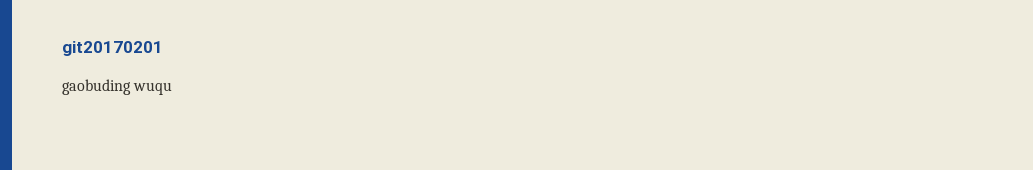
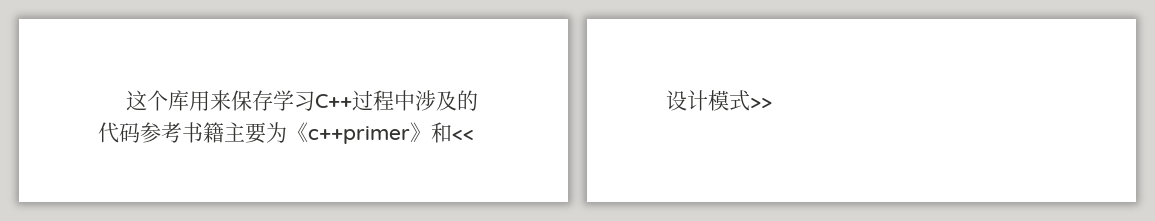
[62,41,163,56] [62,79,173,95] git20170201 // gaobuding wuqu -> [126,90,479,111] [98,122,474,144] [666,90,772,111] 这个库用来保存学习C++过程中涉及的代码参考书籍主要为《c++primer》和<<设计模式>>

